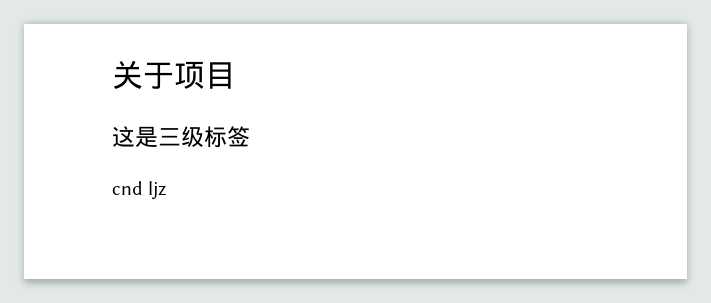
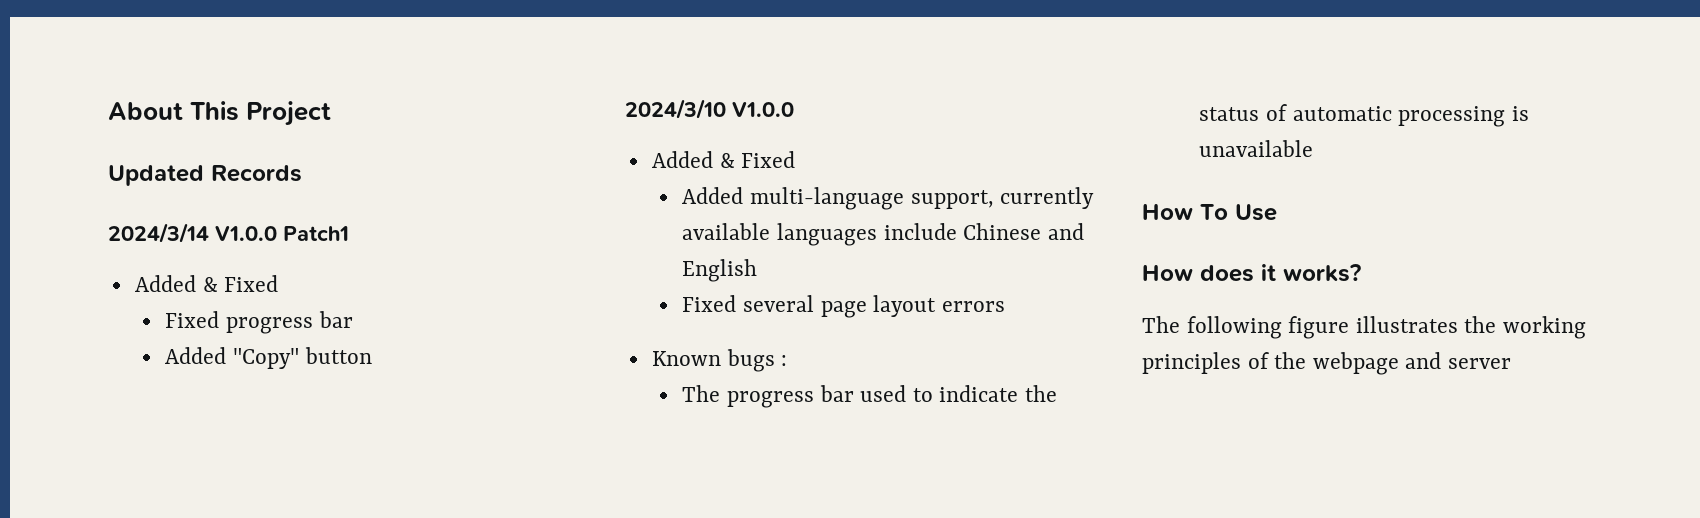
[112,60,236,89] [112,126,250,148] [112,181,167,200] 关于项目 // 这是三级标签 // cnd ljz -> [108,101,332,126] [108,165,302,186] [108,223,349,243] [134,275,279,292] [165,311,353,334] [165,347,372,369] [625,99,794,119] [651,151,796,168] [682,187,1095,210] [682,223,1084,246] [682,259,758,282] [682,295,1005,318] [651,349,788,372] [682,385,1058,408] [1199,104,1529,127] [1199,140,1314,157] [1142,204,1277,221] [1142,264,1361,282] [1142,316,1587,339] [1142,352,1512,375] About This Project // Updated Records // 2024/3/14 V1.0.0 Patch1 // Added & Fixed // Fixed progress bar // Added "Copy" button // 2024/3/10 V1.0.0 // Added & Fixed // Added multi-language support, currently available languages include Chinese and English // Fixed several page layout errors // Known bugs : // The progress bar used to indicate the status of automatic processing is unavailable // How To Use // How does it works? // The following figure illustrates the working principles of the webpage and server

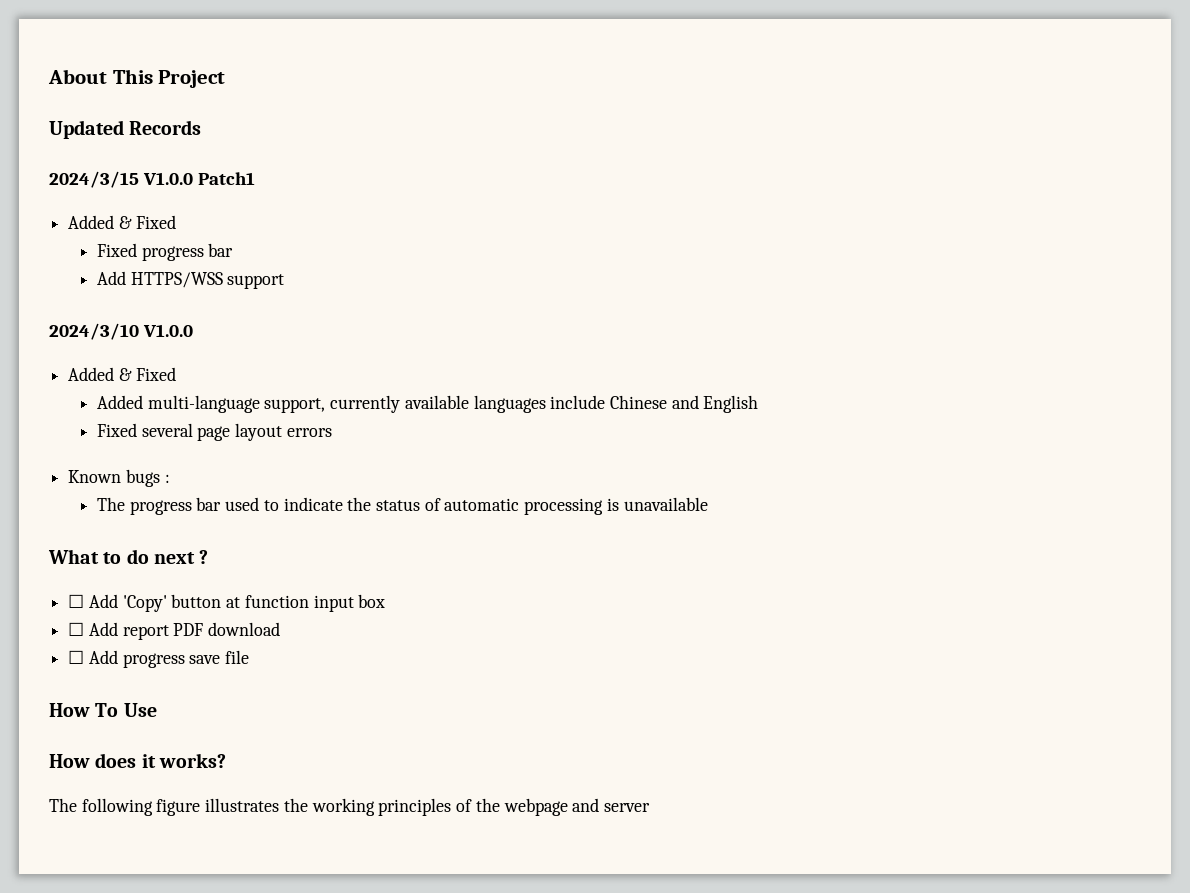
[108,223,209,243] 2024/3/14 -> [49,171,139,188] 2024/3/15
[165,347,372,369] Added "Copy" button -> [96,271,285,289] Add HTTPS/WSS support
(1314, 148) none -> [48,549,209,564] [68,594,386,612] [68,622,281,640] [68,650,250,668] // What to do next ? // ☐ Add 'Copy' button at function input box // ☐ Add report PDF download // ☐ Add progress save file

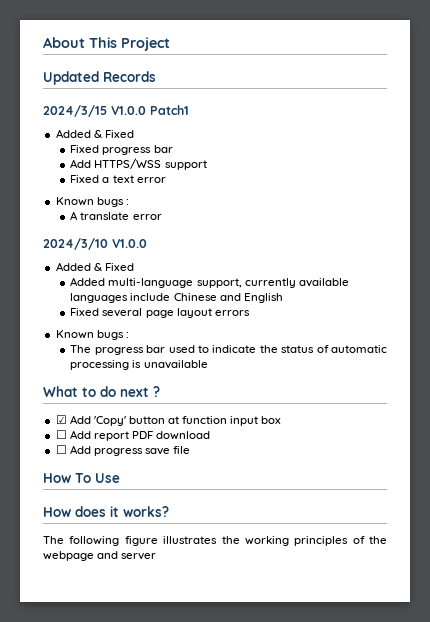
(285, 281) none -> [70,175,166,183] [55,197,129,207] [70,211,162,220] // Fixed a text error // Known bugs : // A translate error
[68,594,85,608] ☐ -> [55,415,67,424] ☑

